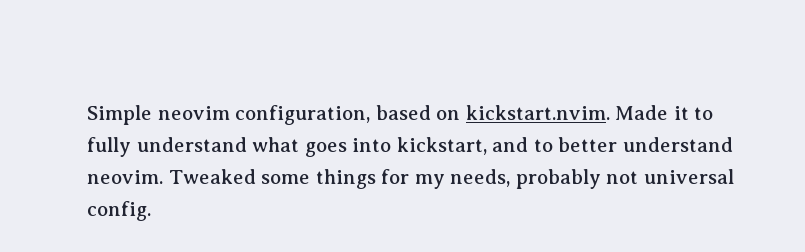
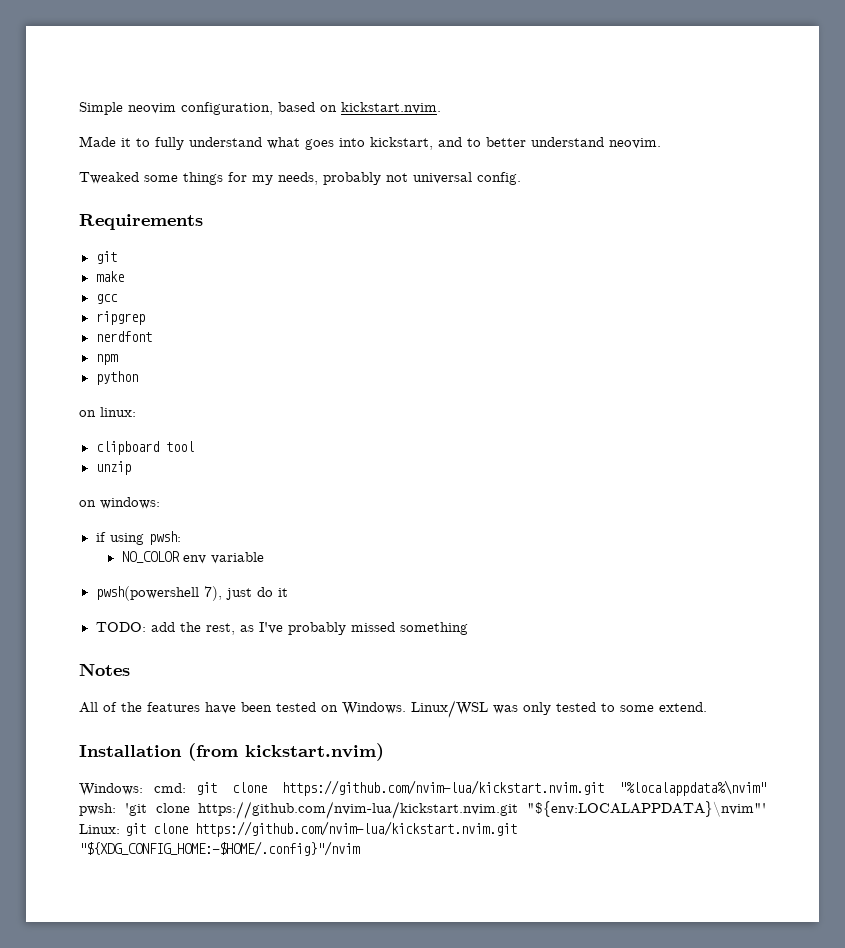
(610, 112) none -> (441, 108) //
(163, 177) none -> (661, 143) //
(151, 211) none -> [79,214,203,230] [95,251,117,264] [95,271,124,282] [95,294,118,304] [95,311,145,325] [95,331,152,342] [95,354,118,365] [95,371,138,385] [79,407,136,417] [95,441,194,455] [95,461,131,475] [79,497,160,509] [95,531,181,545] [121,551,264,564] [95,586,288,601] [95,622,468,635] [79,663,130,676] [79,700,707,718] [79,743,384,761] [79,780,766,796] [79,801,766,819] [79,821,517,837] [79,841,360,856] // Requirements // git // make // gcc // ripgrep // nerdfont // npm // python // on linux: // clipboard tool // unzip // on windows: // if using pwsh: // NO_COLOR env variable // pwsh(powershell 7), just do it // TODO: add the rest, as I've probably missed something // Notes // All of the features have been tested on Windows. Linux/WSL was only tested to some extend. // Installation (from kickstart.nvim) // Windows: cmd: git clone https://github.com/nvim-lua/kickstart.nvim.git "%localappdata%\nvim" pwsh: 'git clone https://github.com/nvim-lua/kickstart.nvim.git "${env:LOCALAPPDATA}\nvim"' Linux: git clone https://github.com/nvim-lua/kickstart.nvim.git "${XDG_CONFIG_HOME:-$HOME/.config}"/nvim

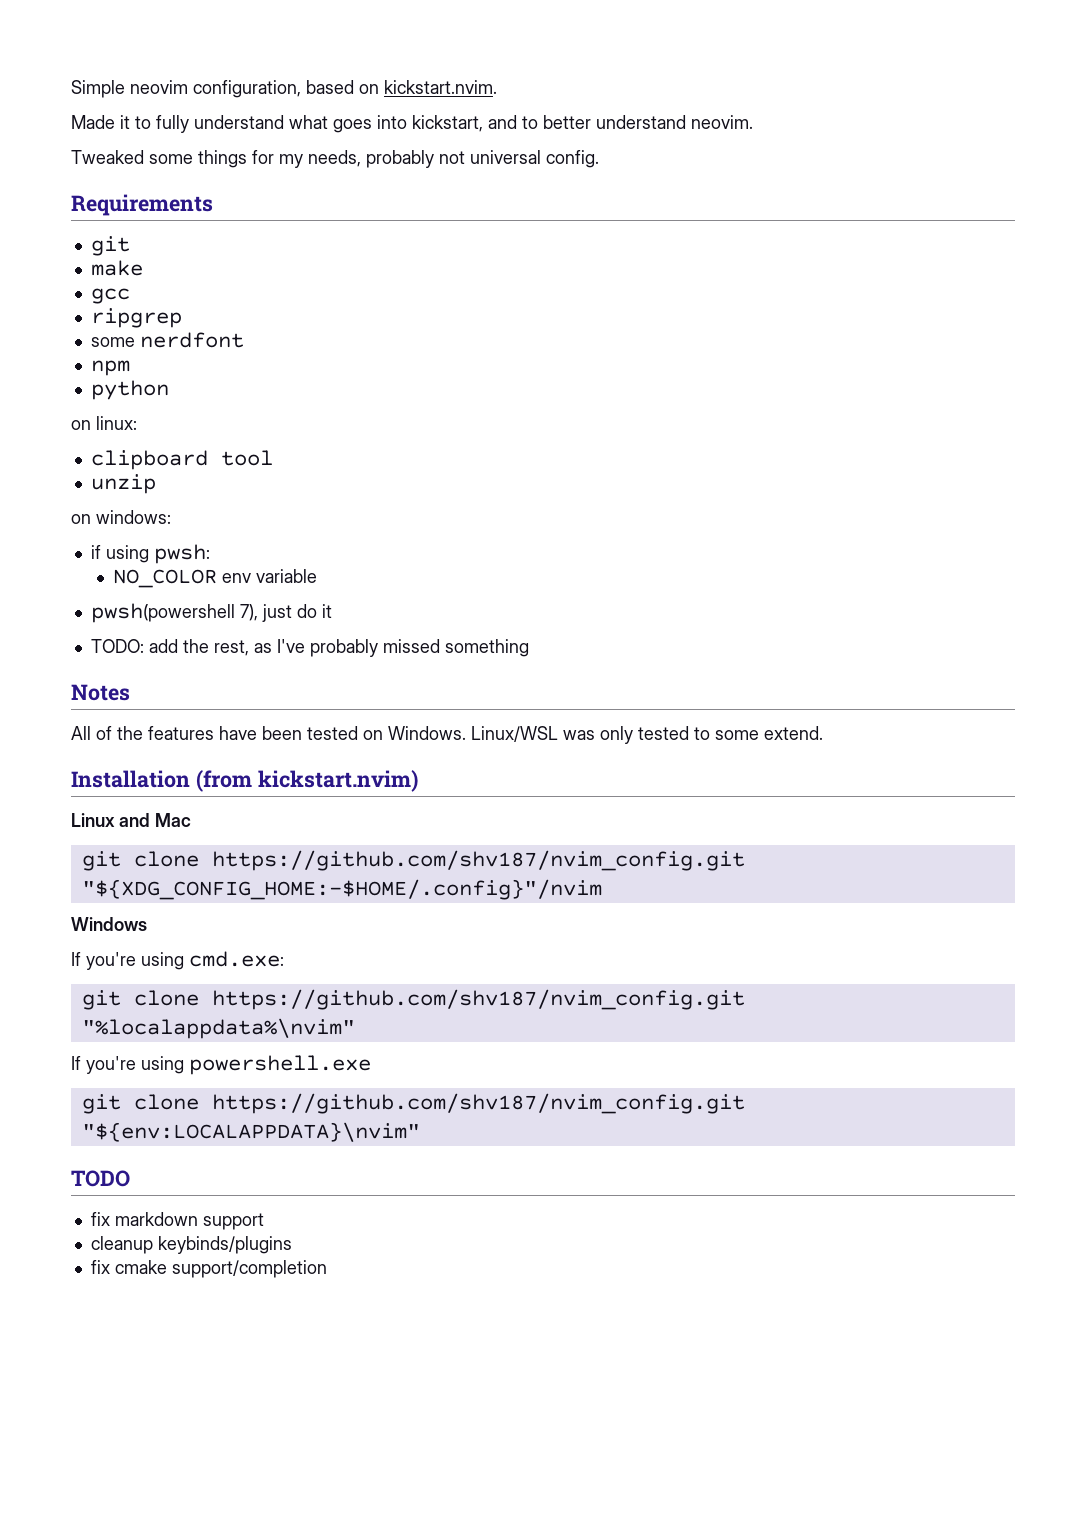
(145, 318) none -> [90,337,135,347] some
[79,780,766,796] [79,801,766,819] [79,821,517,837] [79,841,360,856] Windows: cmd: git clone https://github.com/nvim-lua/kickstart.nvim.git "%localappdata%\nvim" pwsh: 'git clone https://github.com/nvim-lua/kickstart.nvim.git "${env:LOCALAPPDATA}\nvim"' Linux: git clone https://github.com/nvim-lua/kickstart.nvim.git "${XDG_CONFIG_HOME:-$HOME/.config}"/nvim -> [71,813,191,827] [81,850,745,871] [81,879,602,900] [71,917,147,931] [71,951,284,970] [81,989,745,1010] [81,1018,355,1039] [71,1055,371,1075] [81,1093,745,1114] [81,1122,420,1142] [71,1170,130,1187] [90,1212,264,1230] [90,1236,292,1254] [90,1260,327,1278] Linux and Mac // git clone https://github.com/shv187/nvim_config.git "${XDG_CONFIG_HOME:-$HOME/.config}"/nvim // Windows // If you're using cmd.exe: // git clone https://github.com/shv187/nvim_config.git "%localappdata%\nvim" // If you're using powershell.exe // git clone https://github.com/shv187/nvim_config.git "${env:LOCALAPPDATA}\nvim" // TODO // fix markdown support // cleanup keybinds/plugins // fix cmake support/completion

